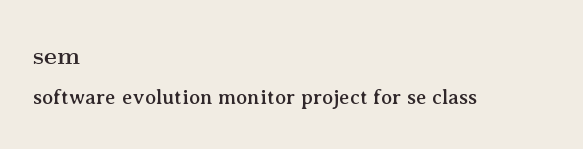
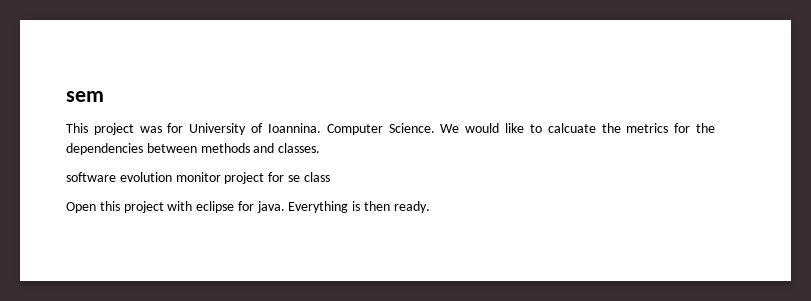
(80, 58) none -> [66,123,716,135] [66,143,321,155] // This project was for University of Ioannina. Computer Science. We would like to calcuate the metrics for the dependencies between methods and classes.
(478, 96) none -> [66,201,430,213] // Open this project with eclipse for java. Everything is then ready.

